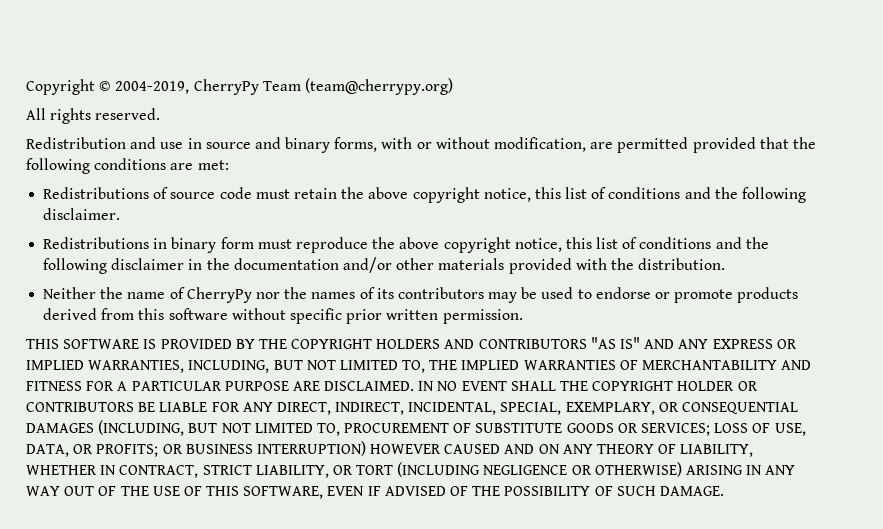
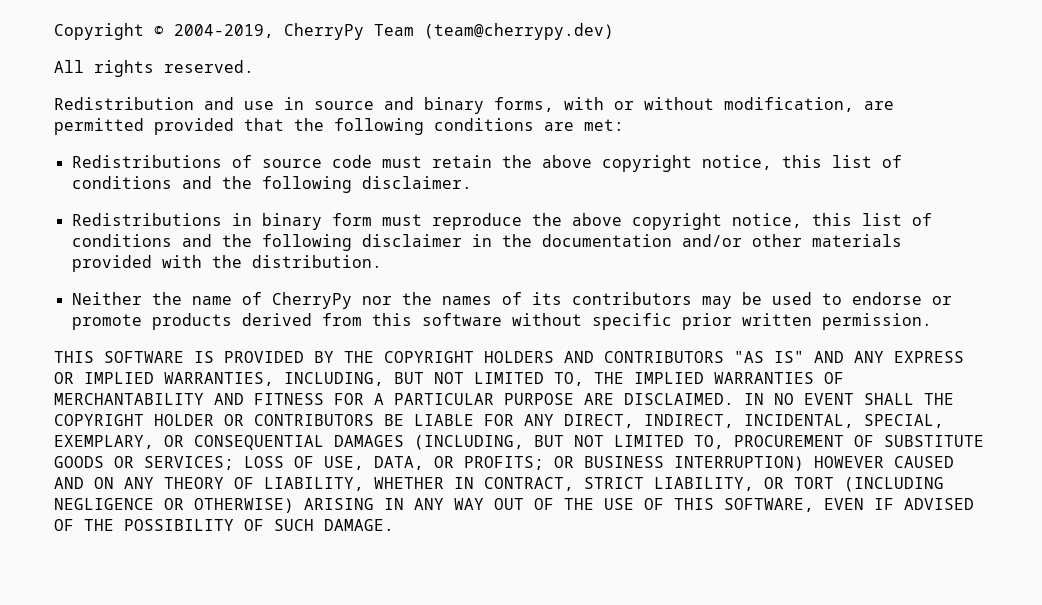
[304,78,453,95] (team@cherrypy.org) -> [424,23,614,40] (team@cherrypy.dev)

